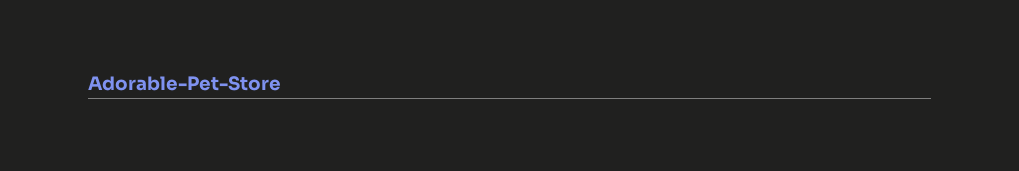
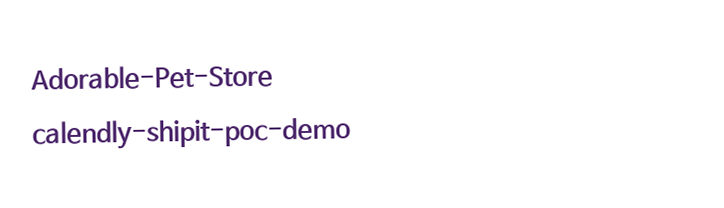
(281, 83) none -> [32,116,351,151] // calendly-shipit-poc-demo

